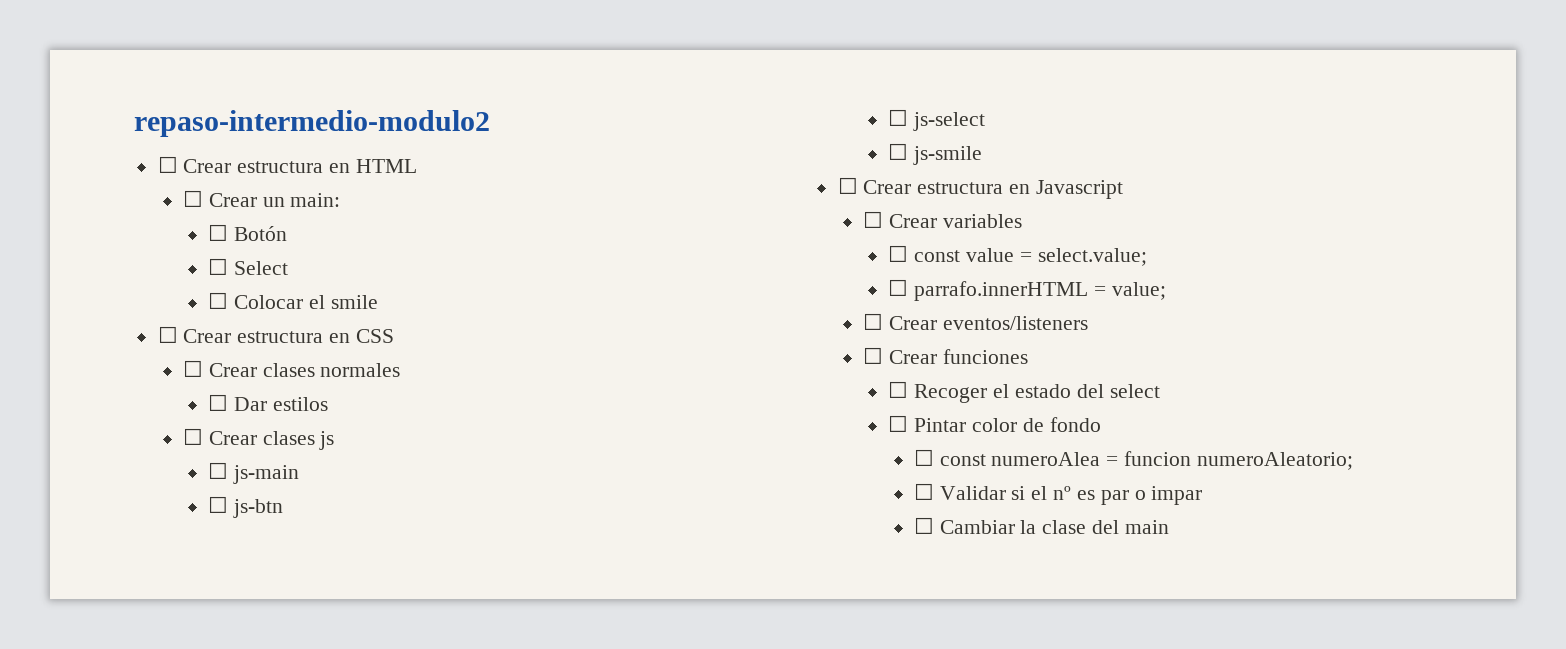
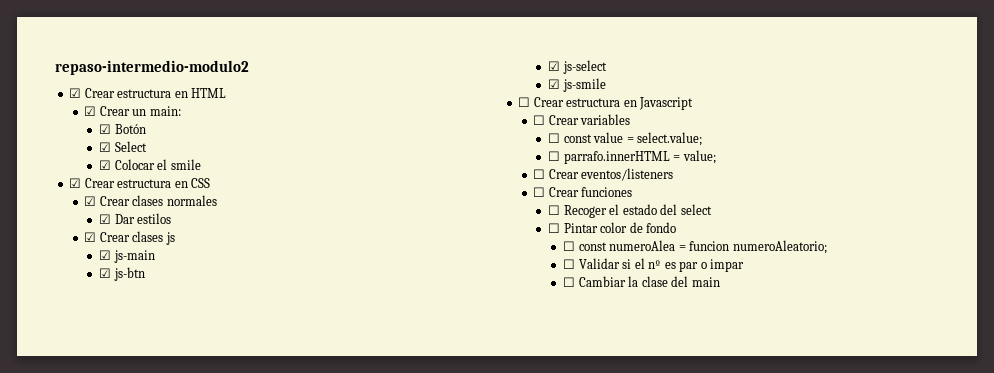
[157,156,178,173] ☐ -> [69,88,82,98] ☑
[183,190,204,207] ☐ -> [84,106,97,116] ☑
[208,224,229,241] ☐ -> [99,124,112,134] ☑
[208,258,229,275] ☐ -> [99,142,112,152] ☑
[208,292,229,309] ☐ -> [99,160,112,170] ☑
[157,326,178,343] ☐ -> [69,178,82,188] ☑
[183,360,204,377] ☐ -> [84,196,97,206] ☑
[208,394,229,411] ☐ -> [99,214,112,224] ☑
[183,428,204,445] ☐ -> [84,232,97,242] ☑
[208,462,229,479] ☐ -> [99,250,112,260] ☑
[208,496,229,513] ☐ -> [99,268,112,278] ☑
[888,109,909,126] ☐ -> [548,61,561,71] ☑
[888,143,909,160] ☐ -> [548,79,561,89] ☑

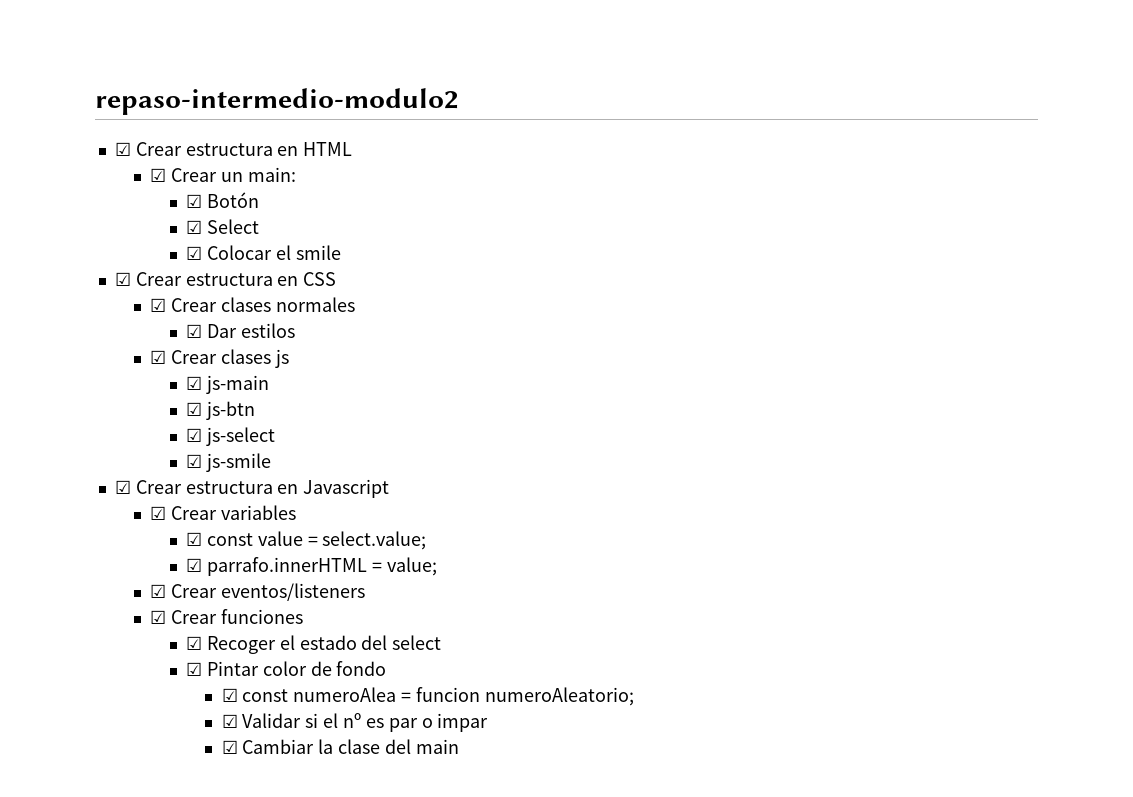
[518,97,531,107] ☐ -> [114,480,131,494] ☑
[533,115,546,125] ☐ -> [150,506,167,520] ☑
[548,133,561,143] ☐ -> [186,532,203,546] ☑
[548,151,561,161] ☐ -> [186,558,203,572] ☑
[533,169,546,179] ☐ -> [150,584,167,598] ☑
[533,187,546,197] ☐ -> [150,610,167,624] ☑
[548,205,561,215] ☐ -> [186,636,203,650] ☑
[548,223,561,233] ☐ -> [186,662,203,676] ☑
[563,241,576,251] ☐ -> [221,688,238,702] ☑
[563,259,576,269] ☐ -> [221,714,238,728] ☑
[563,277,576,287] ☐ -> [221,740,238,754] ☑

